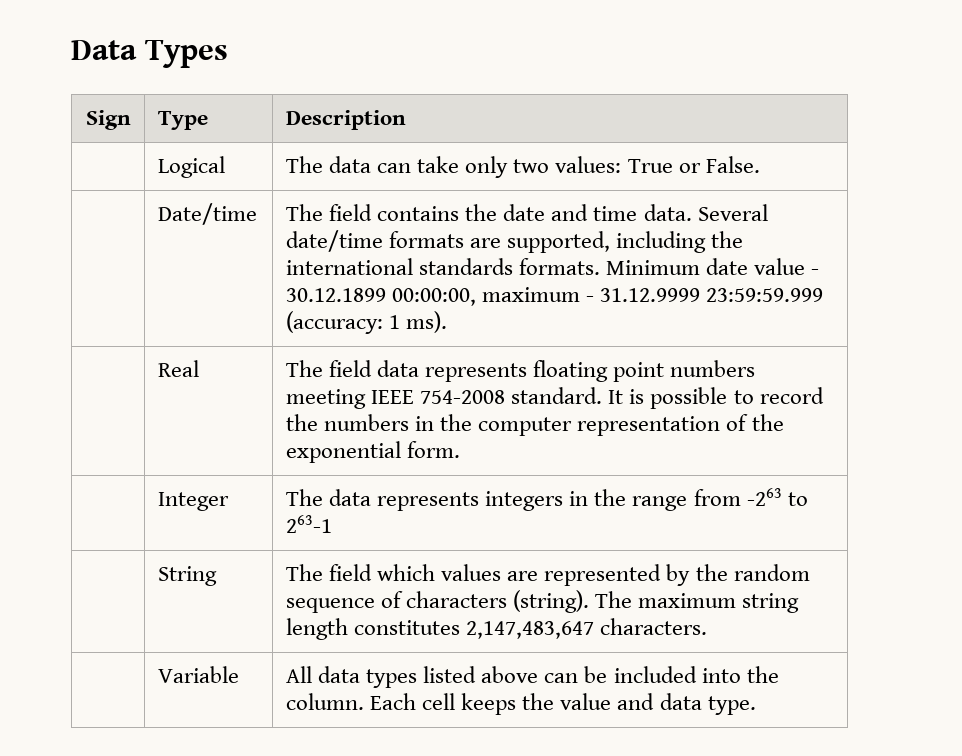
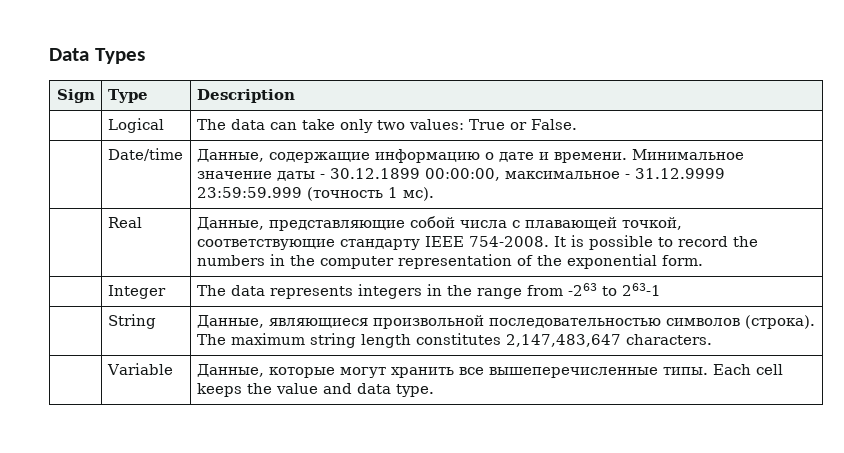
[285,204,768,221] [285,230,744,253] [285,258,806,275] The field contains the date and time data. Several date/time formats are supported, including the international standards formats. Minimum date value -> [196,149,744,163] [196,171,315,181] Данные, содержащие информацию о дате и времени. Минимальное значение даты
[482,287,581,302] maximum -> [504,171,620,179] максимальное
[285,311,448,334] [157,360,199,377] [285,360,756,382] [285,387,603,409] (accuracy: 1 ms). // | Real | The field data represents floating point numbers meeting IEEE 754-2008 standard. -> [306,187,434,201] [107,217,142,228] [196,216,682,231] [196,236,549,250] (точность 1 мс). // | Real | Данные, представляющие собой числа с плавающей точкой, соответствующие стандарту IEEE 754-2008.
[285,564,810,586] [285,590,590,613] The field which values are represented by the random sequence of characters (string). -> [196,315,815,329] Данные, являющиеся произвольной последовательностью символов (строка).
[285,666,779,688] [285,693,364,710] All data types listed above can be included into the column. -> [196,364,708,378] Данные, которые могут хранить все вышеперечисленные типы.

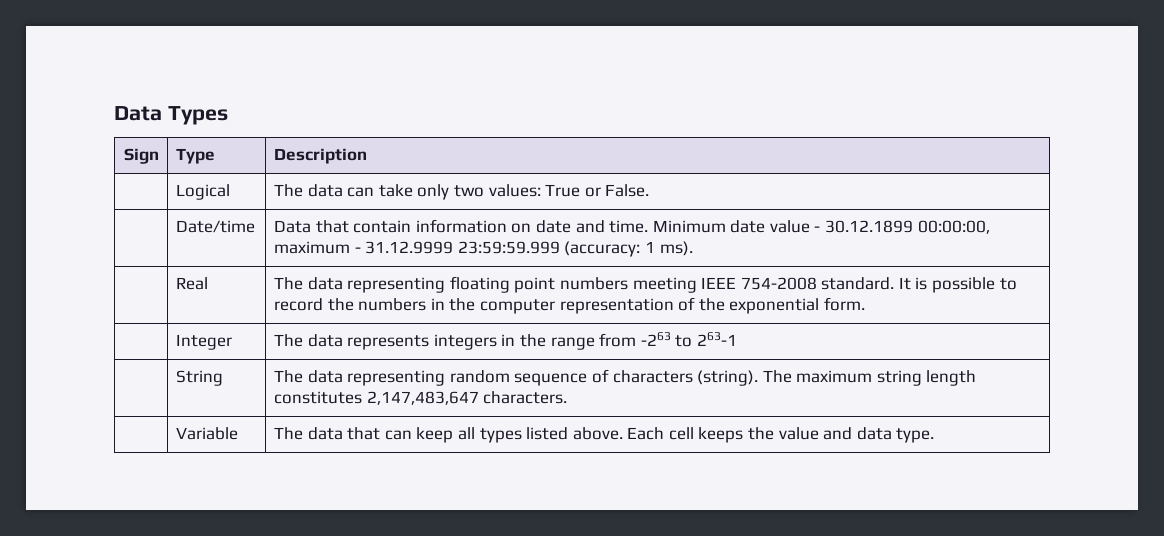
[196,149,744,163] [196,171,315,181] Данные, содержащие информацию о дате и времени. Минимальное значение даты -> [273,219,810,233] Data that contain information on date and time. Minimum date value
[504,171,620,179] максимальное -> [273,241,350,254] maximum
[306,187,434,201] [107,217,142,228] [196,216,682,231] [196,236,549,250] (точность 1 мс). // | Real | Данные, представляющие собой числа с плавающей точкой, соответствующие стандарту IEEE 754-2008. -> [564,241,693,257] [175,277,208,290] [273,276,895,293] (accuracy: 1 ms). // | Real | The data representing floating point numbers meeting IEEE 754-2008 standard.
[196,315,815,329] Данные, являющиеся произвольной последовательностью символов (строка). -> [273,369,759,386] The data representing random sequence of characters (string).
[196,364,708,378] Данные, которые могут хранить все вышеперечисленные типы. -> [273,427,623,443] The data that can keep all types listed above.

